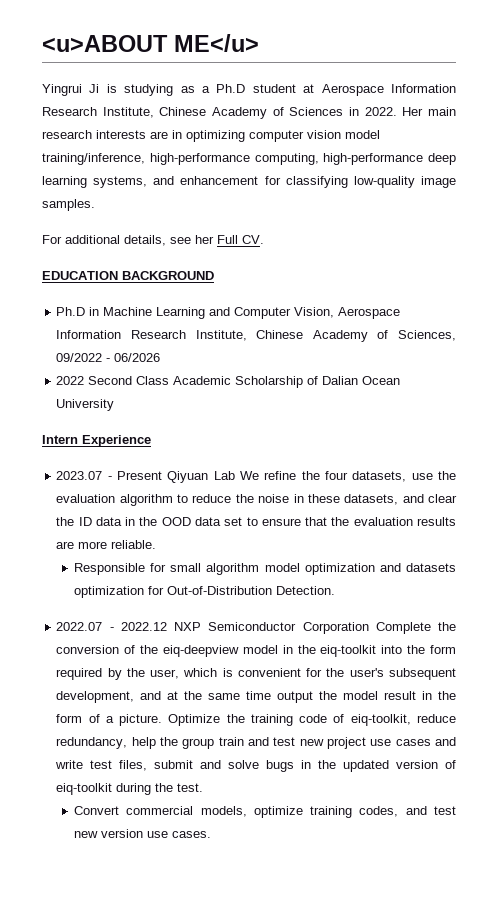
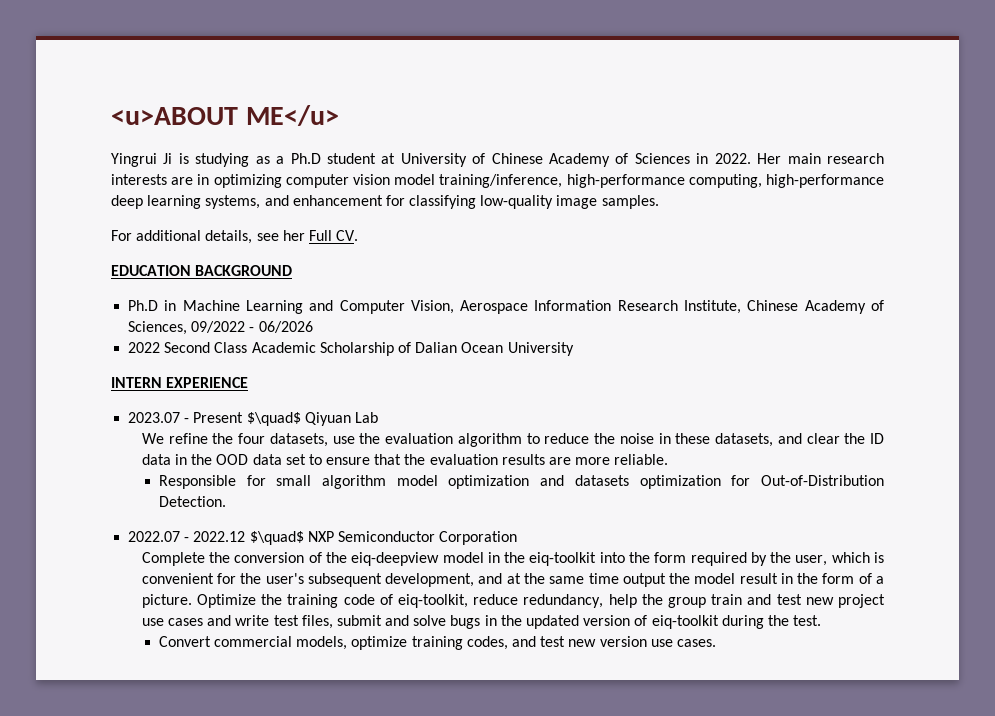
[321,84,456,96] [42,107,154,118] Aerospace Information Research Institute, -> [400,153,486,167] University of
[42,435,151,447] Intern Experience -> [111,377,249,388] INTERN EXPERIENCE
(162, 475) none -> [246,412,301,426] $\quad$
(235, 475) none -> (378, 417) //
(167, 626) none -> [249,531,304,545] $\quad$
(369, 628) none -> (518, 538) //

